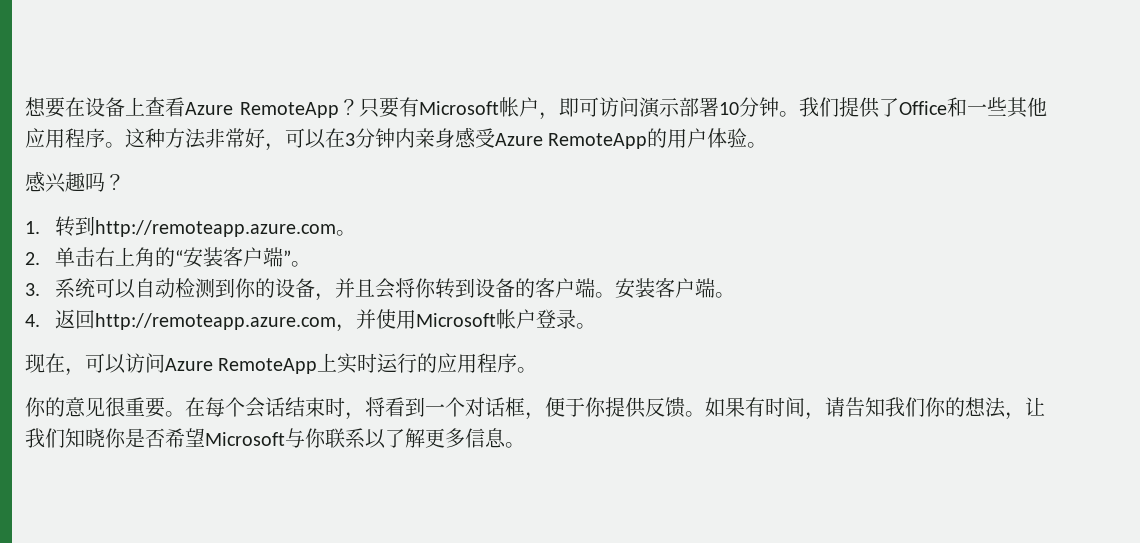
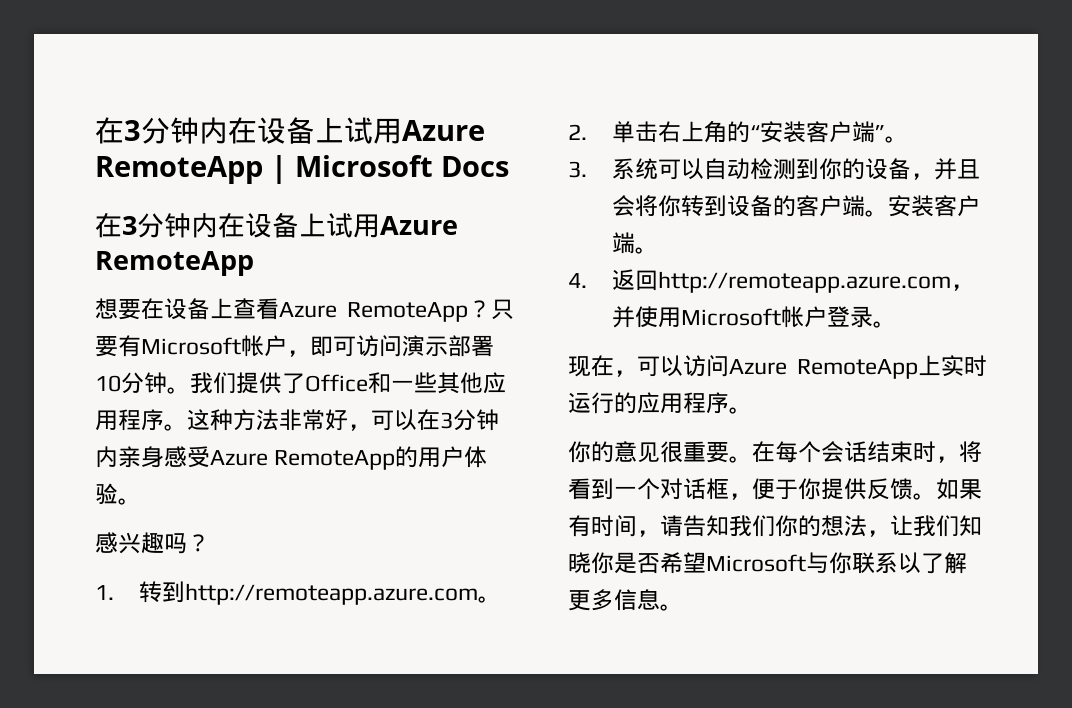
(25, 107) none -> [95,117,485,144] [95,155,509,184] [95,212,458,238] [95,251,254,276] 在3分钟内在设备上试用Azure RemoteApp | Microsoft Docs // 在3分钟内在设备上试用Azure RemoteApp //

